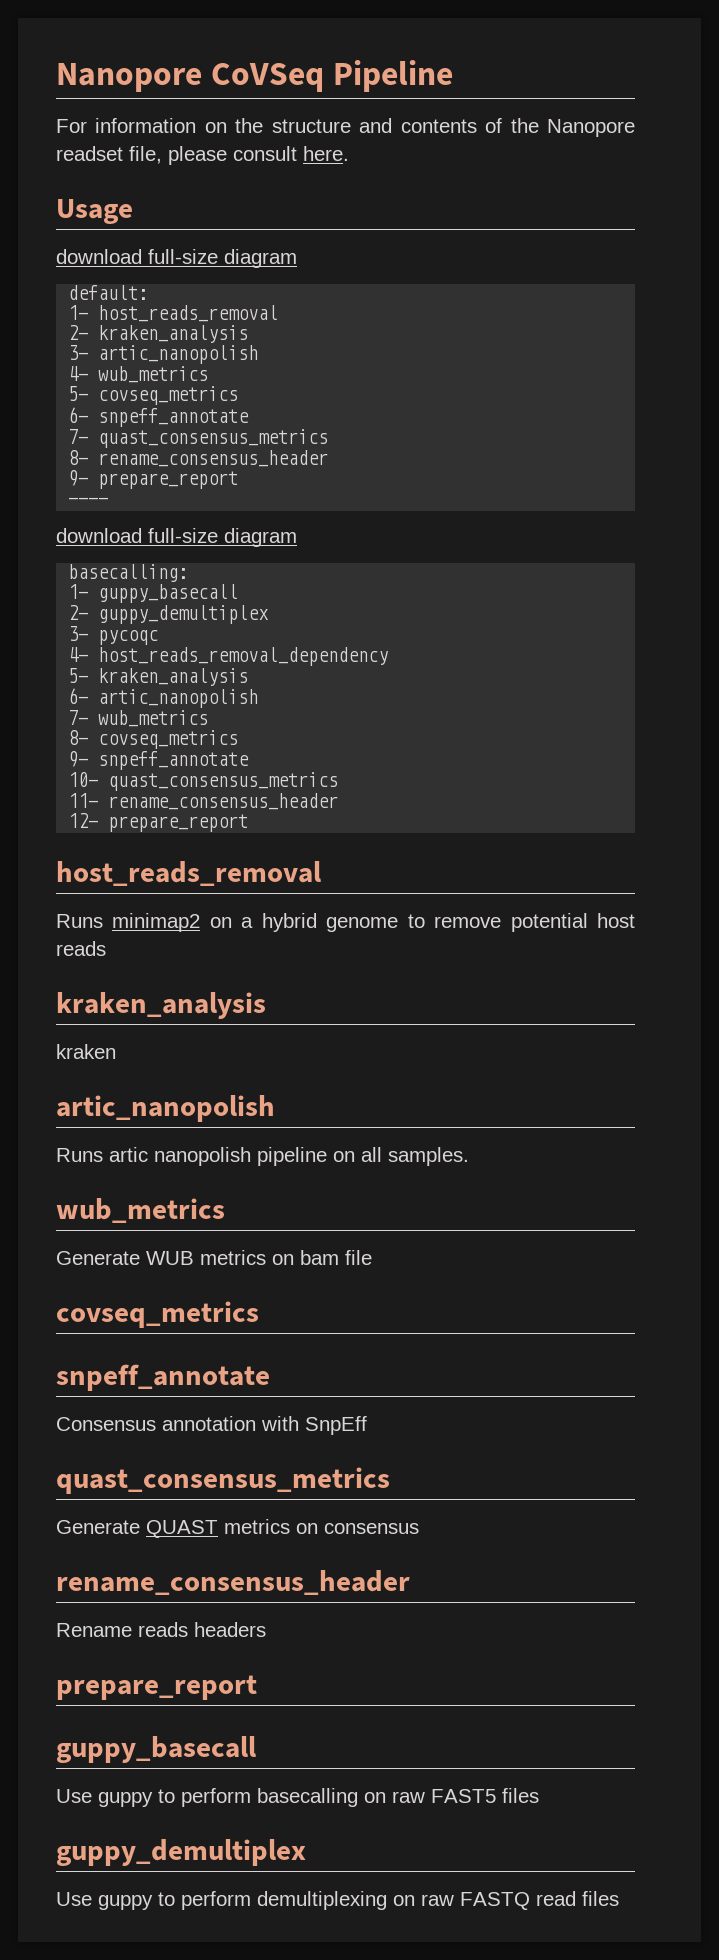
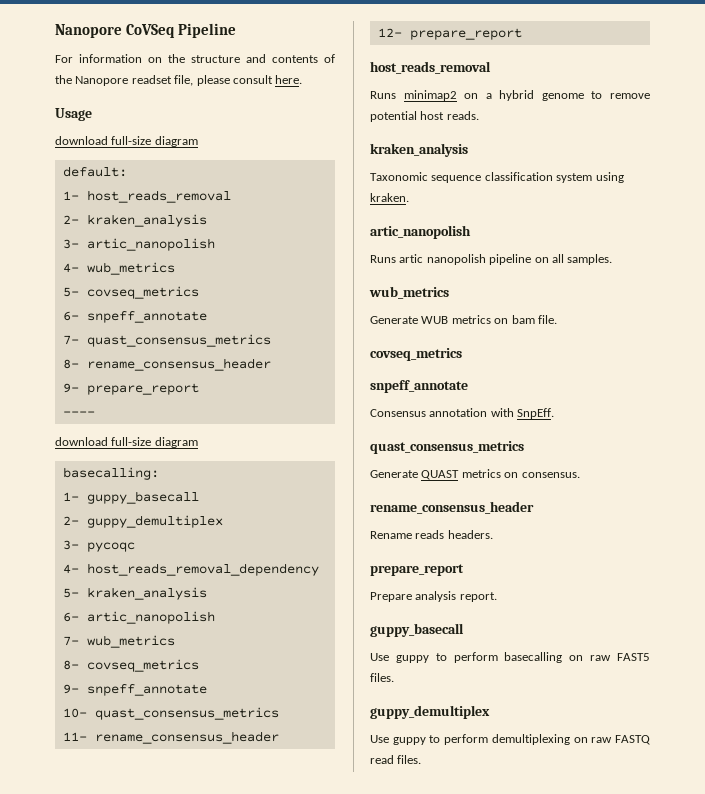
[56,941,106,956] [56,992,266,1019] [56,1044,116,1059] reads // kraken_analysis // kraken -> [446,111,479,120] [370,143,468,157] [370,172,624,183] [370,193,409,202] reads. // kraken_analysis // Taxonomic sequence classification system using kraken.
[345,1250,372,1265] file -> [537,315,557,324] file.
[305,1416,367,1435] SnpEff -> [517,408,555,419] SnpEff.
[324,1523,419,1534] consensus -> [521,472,580,478] consensus.
[194,1622,266,1637] [56,1675,257,1700] headers // prepare_report -> [447,530,493,539] [370,564,464,576] [370,591,497,602] headers. // prepare_report // Prepare analysis report.
[502,1788,539,1803] files -> [370,673,394,682] files.
[582,1891,619,1906] files -> [397,755,422,764] files.

